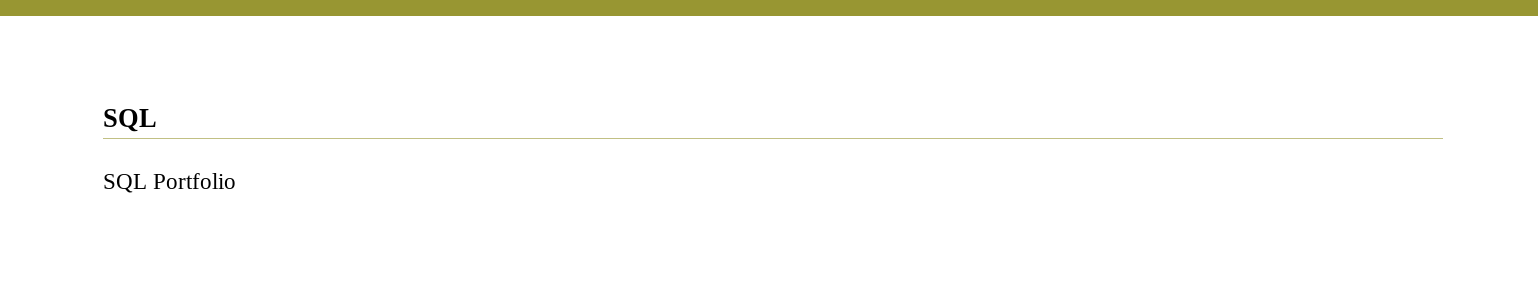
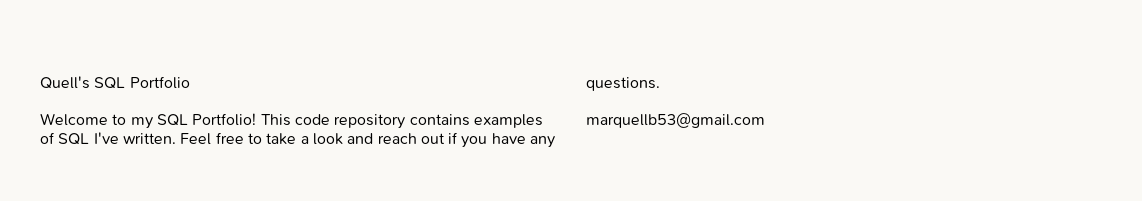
[103,109,157,132] SQL // -> [40,76,90,89] Quell's
(237, 181) none -> [40,113,543,129] [40,132,556,148] [586,77,660,91] [586,113,765,128] // Welcome to my SQL Portfolio! This code repository contains examples of SQL I've written. Feel free to take a look and reach out if you have any questions. // marquellb53@gmail.com

